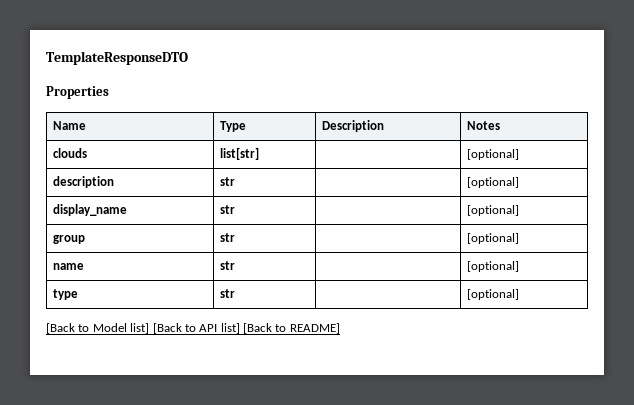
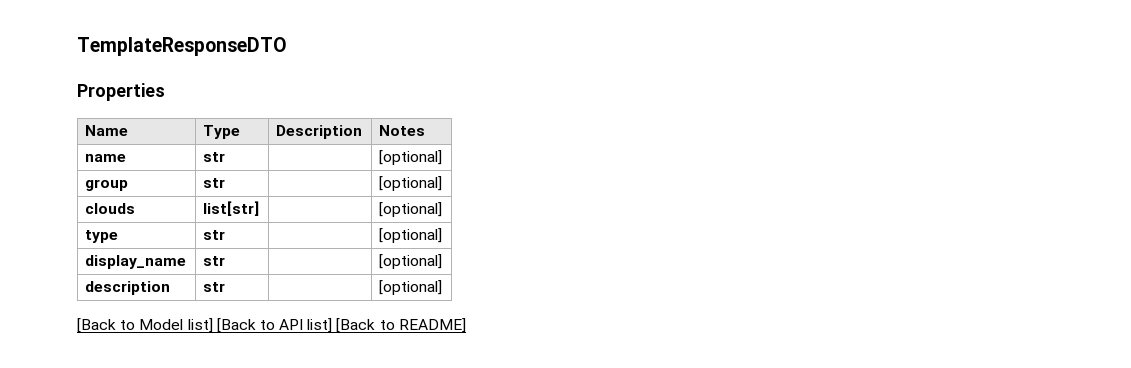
(500, 125) none -> [85,154,127,162] [203,152,226,162] [379,150,443,165] [85,179,129,191] [203,178,226,188] [379,176,443,191] // name | str | | [optional] // group | str | | [optional]
[52,176,114,188] description -> [85,230,119,243] type
[52,235,85,244] [219,233,235,242] [466,233,519,244] [52,263,84,270] [219,261,235,270] [466,261,519,272] [52,289,78,300] group | str | | [optional] // name | str | | [optional] // type -> [85,281,171,295] description

